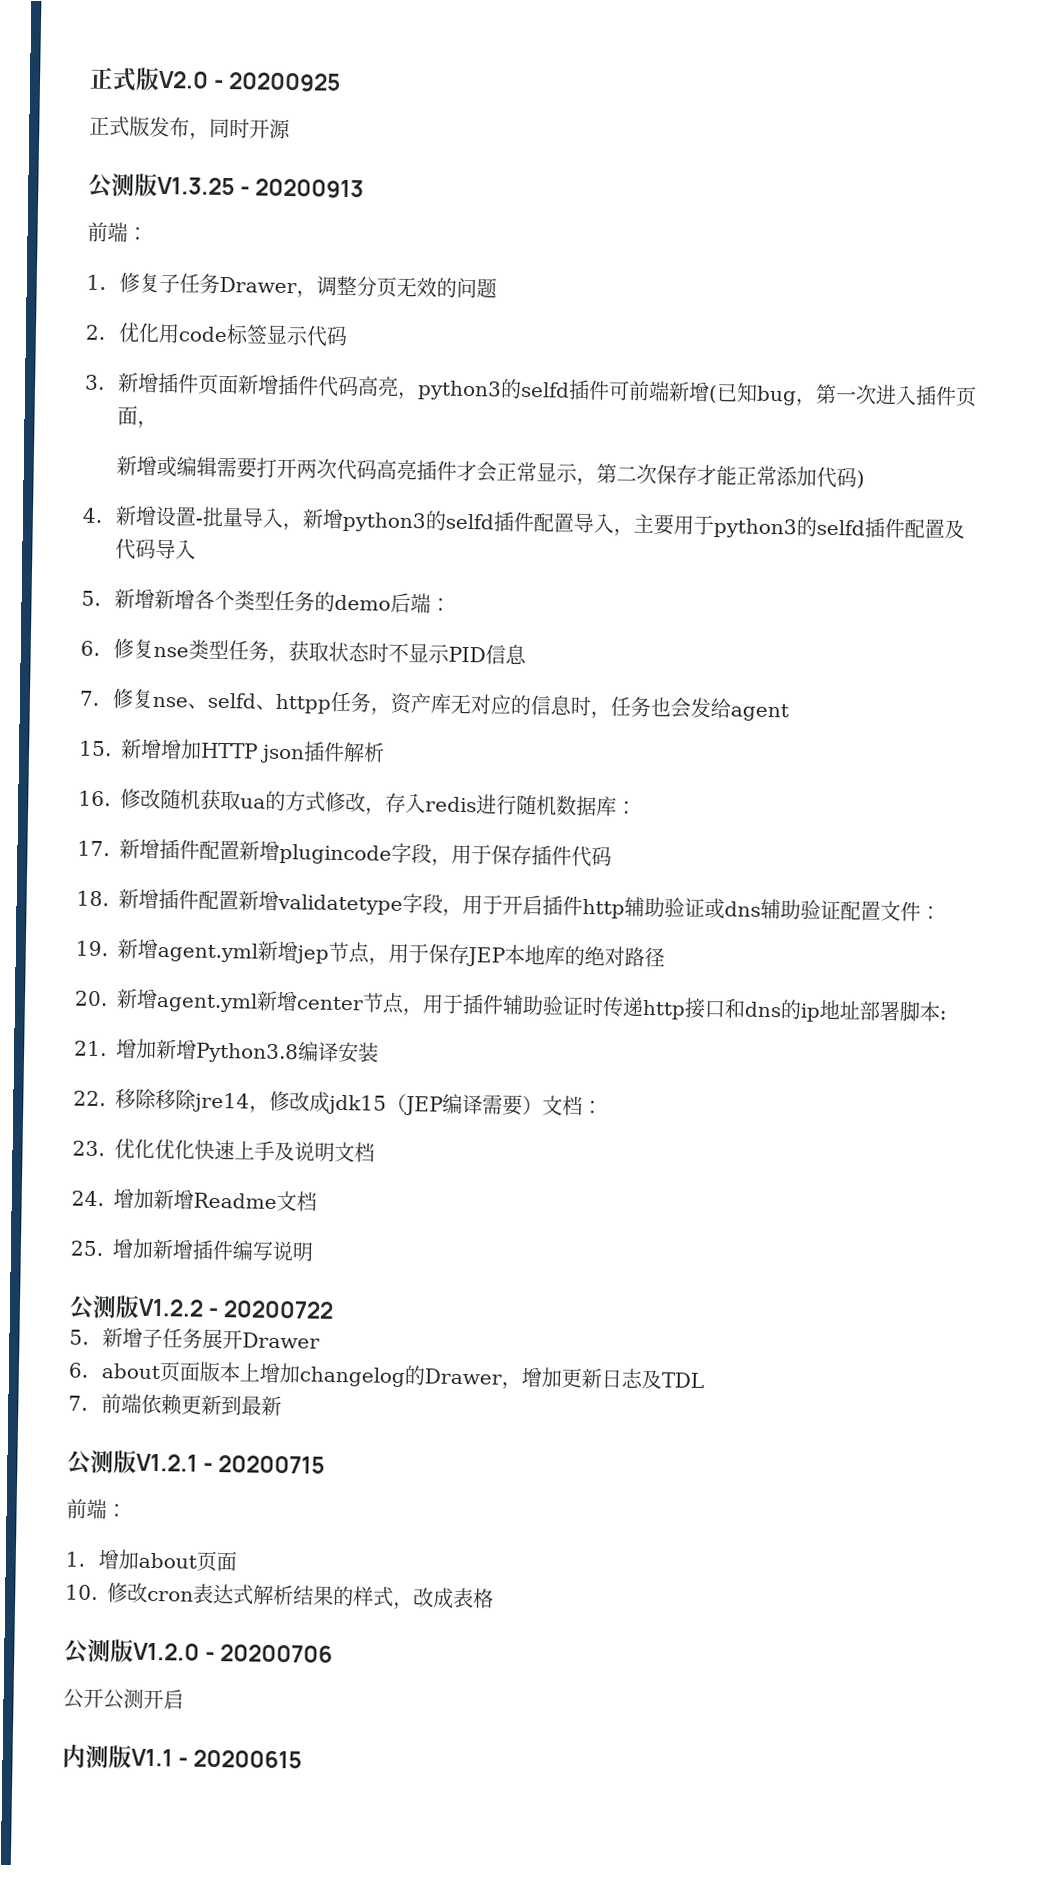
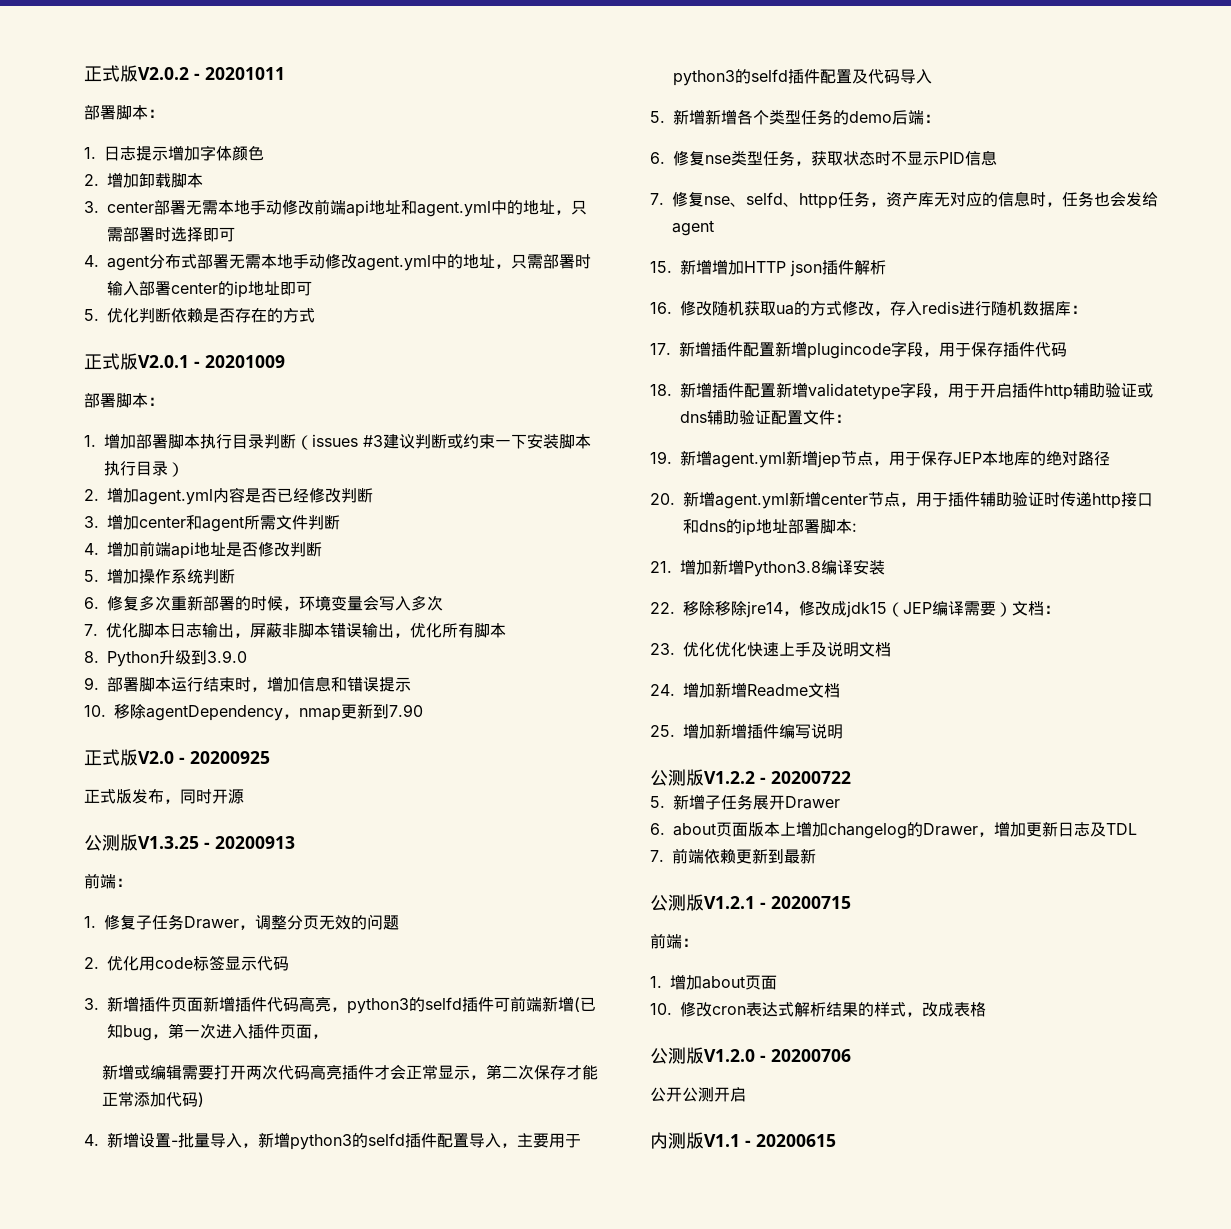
[89,66,160,92] 正式版 -> [84,65,285,82] [84,105,164,120] [84,145,264,161] [84,172,203,188] [84,199,587,217] [107,227,235,242] [84,253,591,271] [107,281,312,298] [84,308,315,323] [84,353,285,370] [84,393,164,408] [84,433,591,450] [104,461,184,477] [84,487,373,505] [84,514,340,532] [84,541,322,559] [84,568,235,584] [84,595,443,611] [84,623,506,638] [84,650,247,667] [84,676,411,692] [84,703,423,721] [84,749,138,766] 正式版V2.0.2 - 20201011 // 部署脚本： // 1.日志提示增加字体颜色 // 2.增加卸载脚本 // 3. center部署无需本地手动修改前端api地址和agent.yml中的地址，只需部署时选择即可 // 4. agent分布式部署无需本地手动修改agent.yml中的地址，只需部署时输入部署center的ip地址即可 // 5.优化判断依赖是否存在的方式 // 正式版V2.0.1 - 20201009 // 部署脚本： // 1.增加部署脚本执行目录判断（issues #3建议判断或约束一下安装脚本执行目录） // 2.增加agent.yml内容是否已经修改判断 // 3.增加center和agent所需文件判断 // 4.增加前端api地址是否修改判断 // 5.增加操作系统判断 // 6.修复多次重新部署的时候，环境变量会写入多次 // 7.优化脚本日志输出，屏蔽非脚本错误输出，优化所有脚本 // 8. Python升级到3.9.0 // 9.部署脚本运行结束时，增加信息和错误提示 // 10.移除agentDependency，nmap更新到7.90 // 正式版

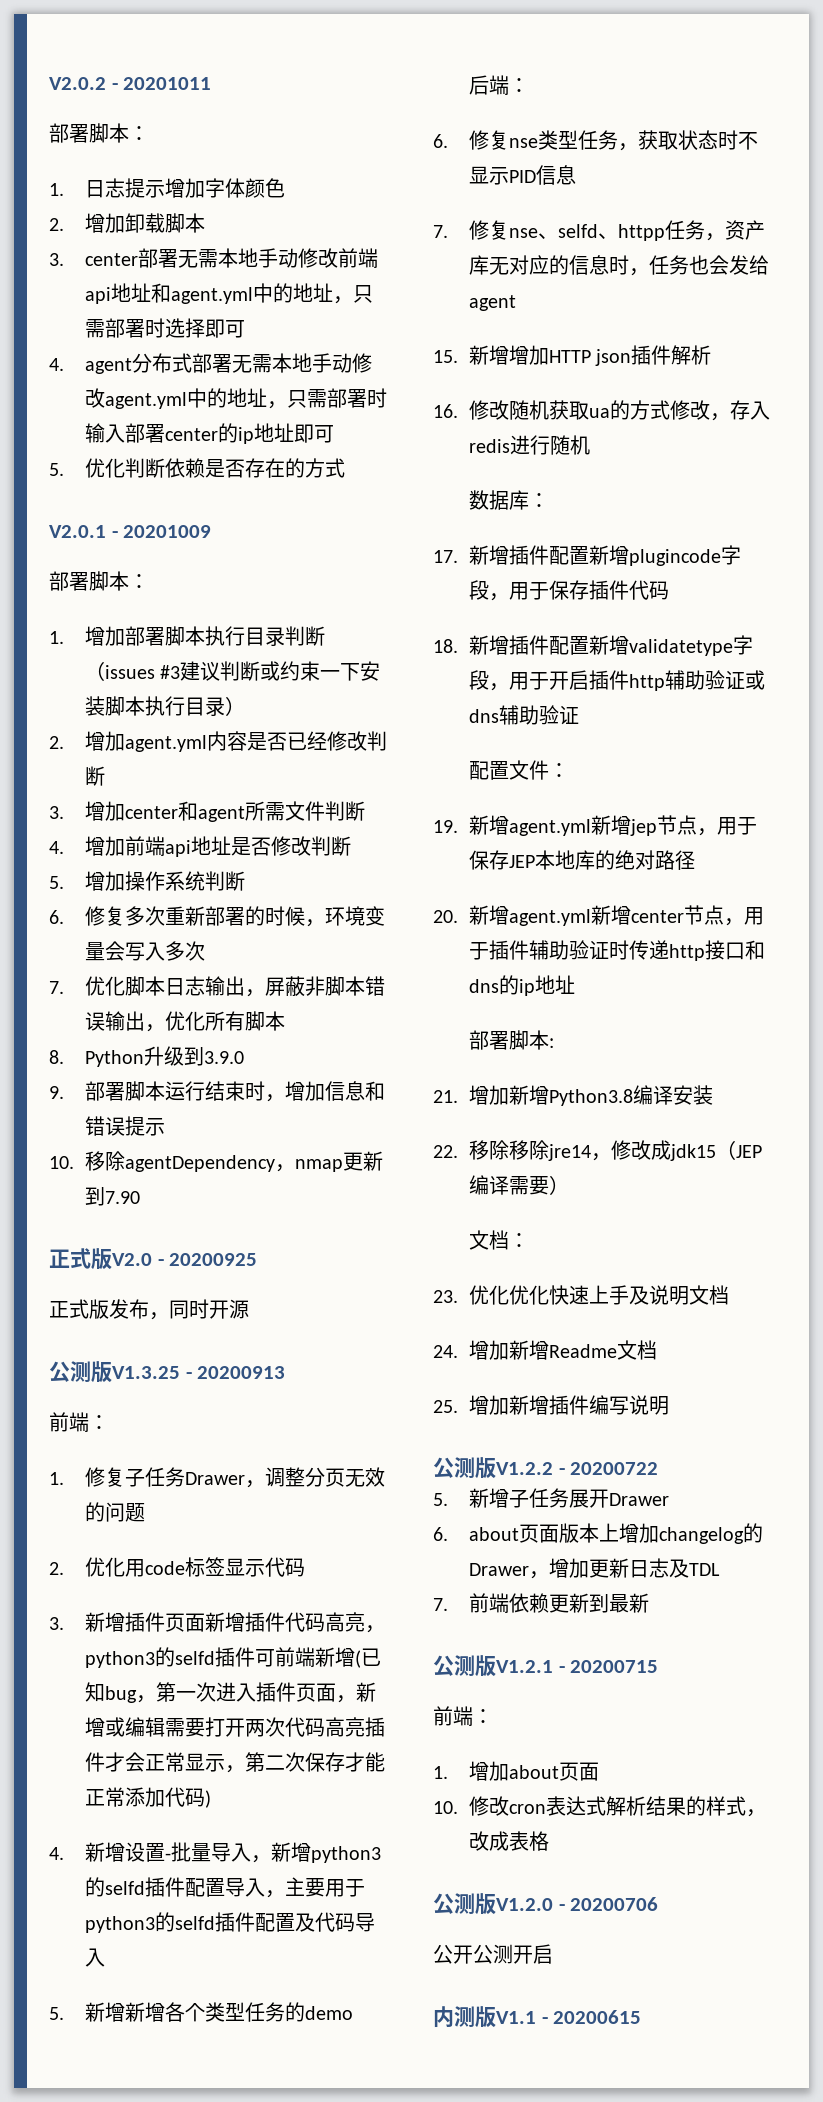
[84,65,138,82] 正式版 -> (49, 83) none
[84,353,138,370] 正式版 -> (345, 468) none
(328, 1036) // -> (356, 1699) none
(892, 117) none -> (353, 2013) //
(1023, 308) none -> (590, 445) //
(771, 417) none -> (579, 715) //
(788, 526) none -> (575, 984) //
(1012, 609) none -> (569, 1185) //

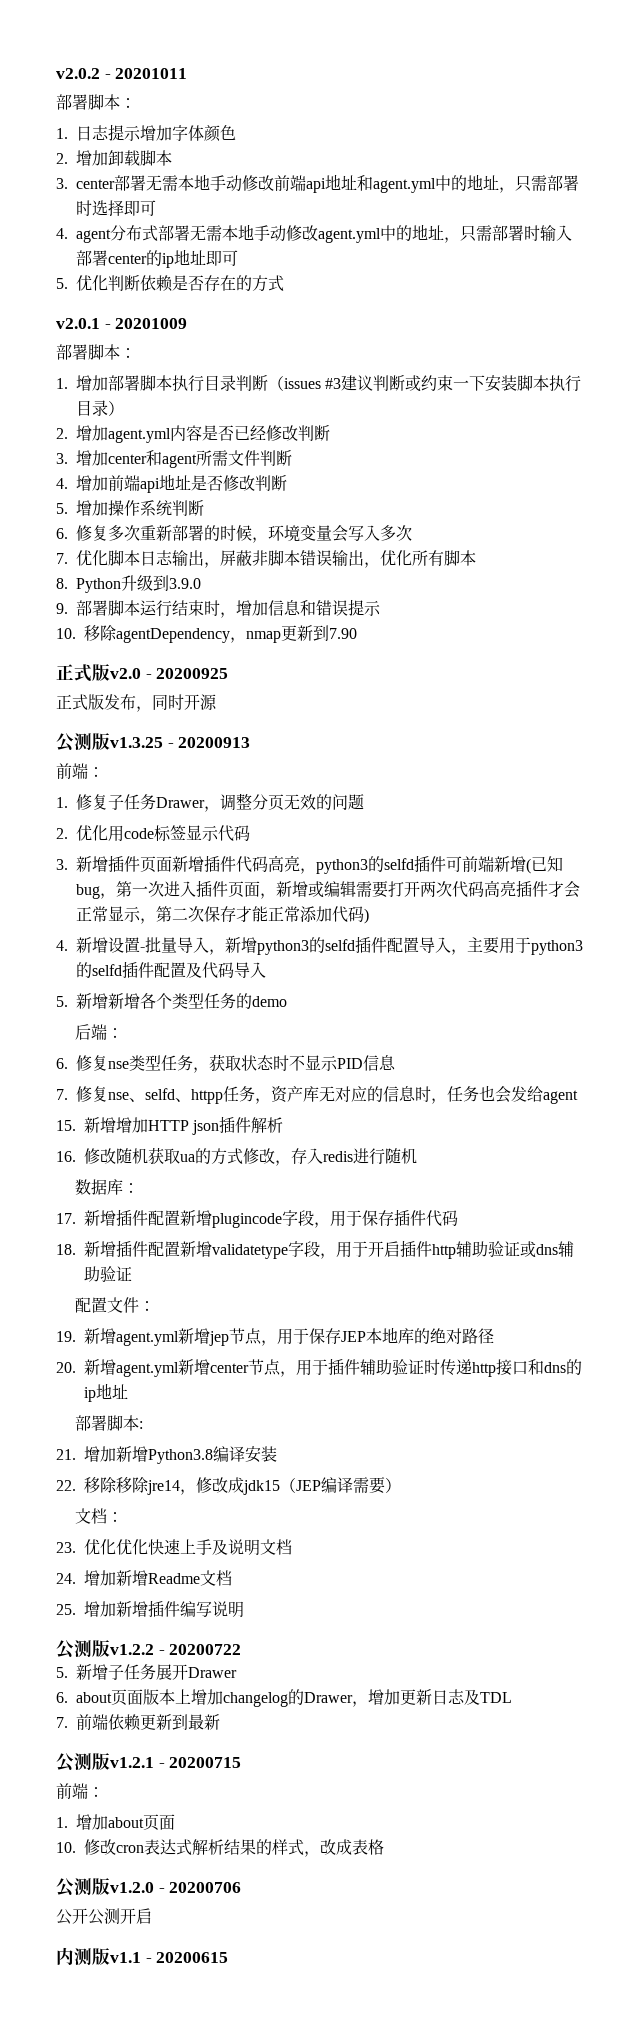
[49,77,106,90] V2.0.2 -> [56,68,100,79] v2.0.2
[49,525,106,538] V2.0.1 -> [56,318,100,329] v2.0.1
[112,1253,152,1266] V2.0 -> [110,668,141,679] v2.0
[112,1366,180,1379] V1.3.25 -> [110,737,163,748] v1.3.25
[496,1462,553,1475] V1.2.2 -> [110,1644,154,1655] v1.2.2
[496,1660,553,1673] V1.2.1 -> [110,1757,154,1768] v1.2.1
[496,1898,553,1911] V1.2.0 -> [110,1882,154,1893] v1.2.0
[496,2011,536,2024] V1.1 -> [110,1952,141,1963] v1.1

